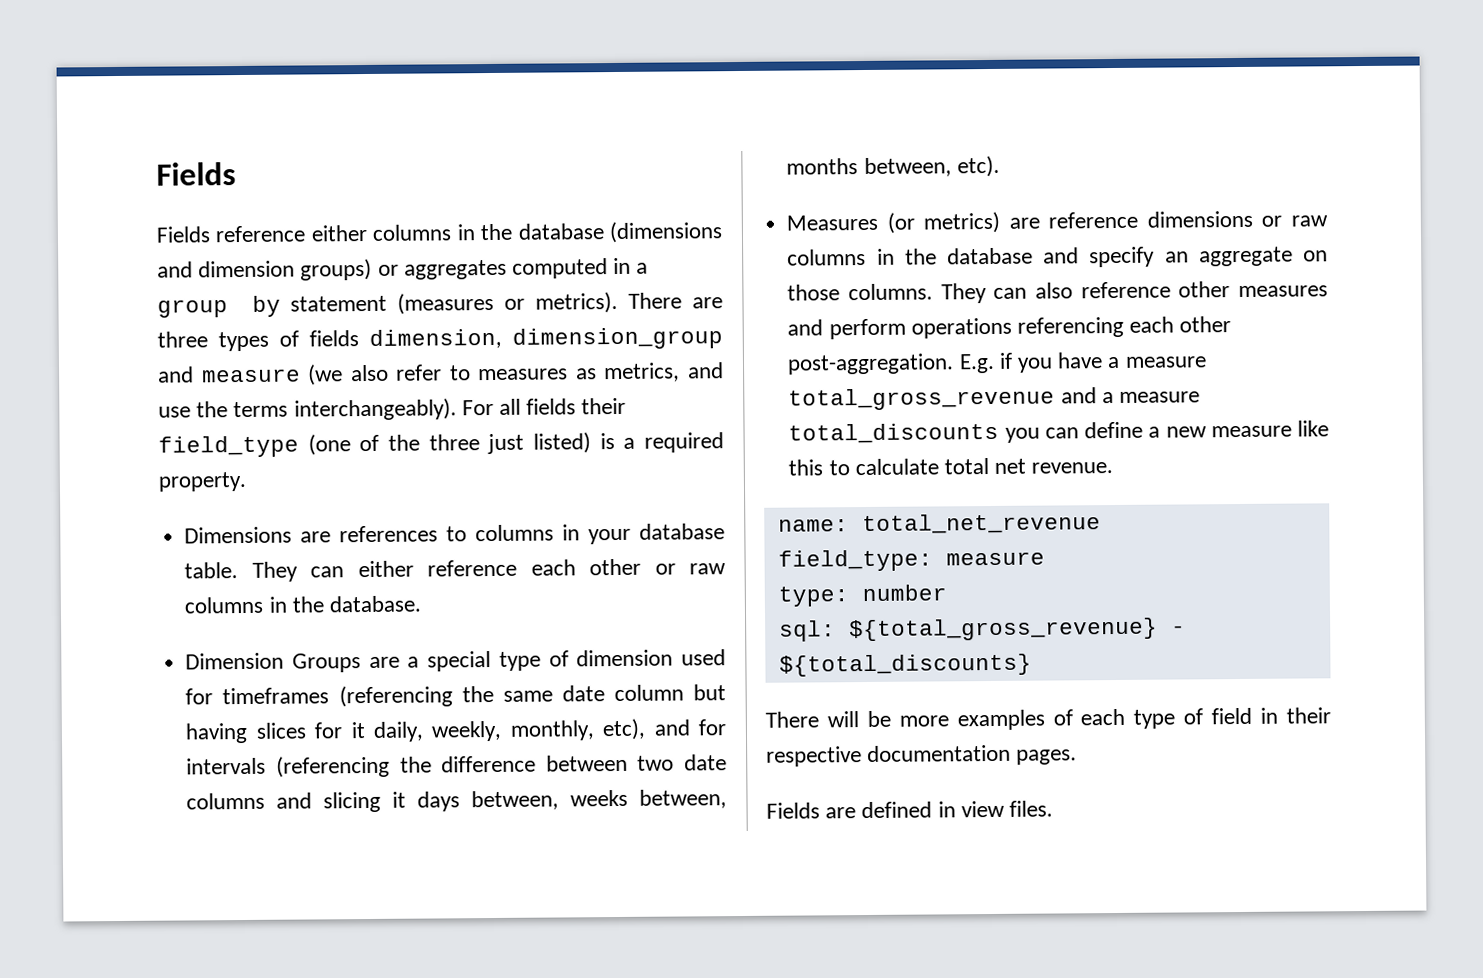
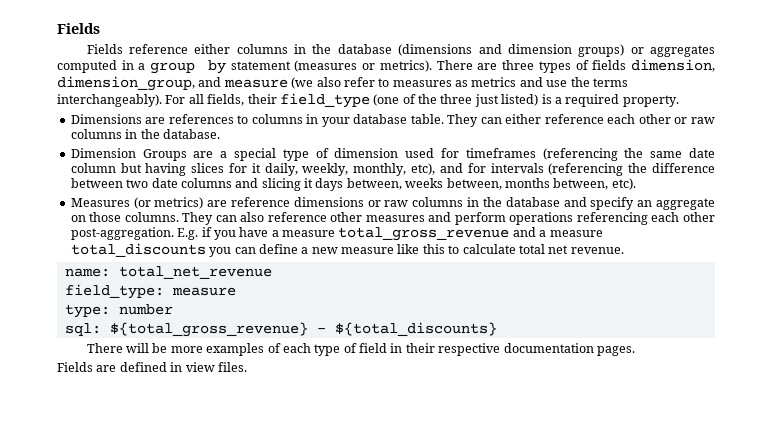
[512,327,723,350] dimension_group -> [57,76,195,91] dimension_group,
[603,362,681,383] metrics, -> [471,77,517,87] metrics
[526,398,577,415] fields -> [207,94,245,106] fields,

